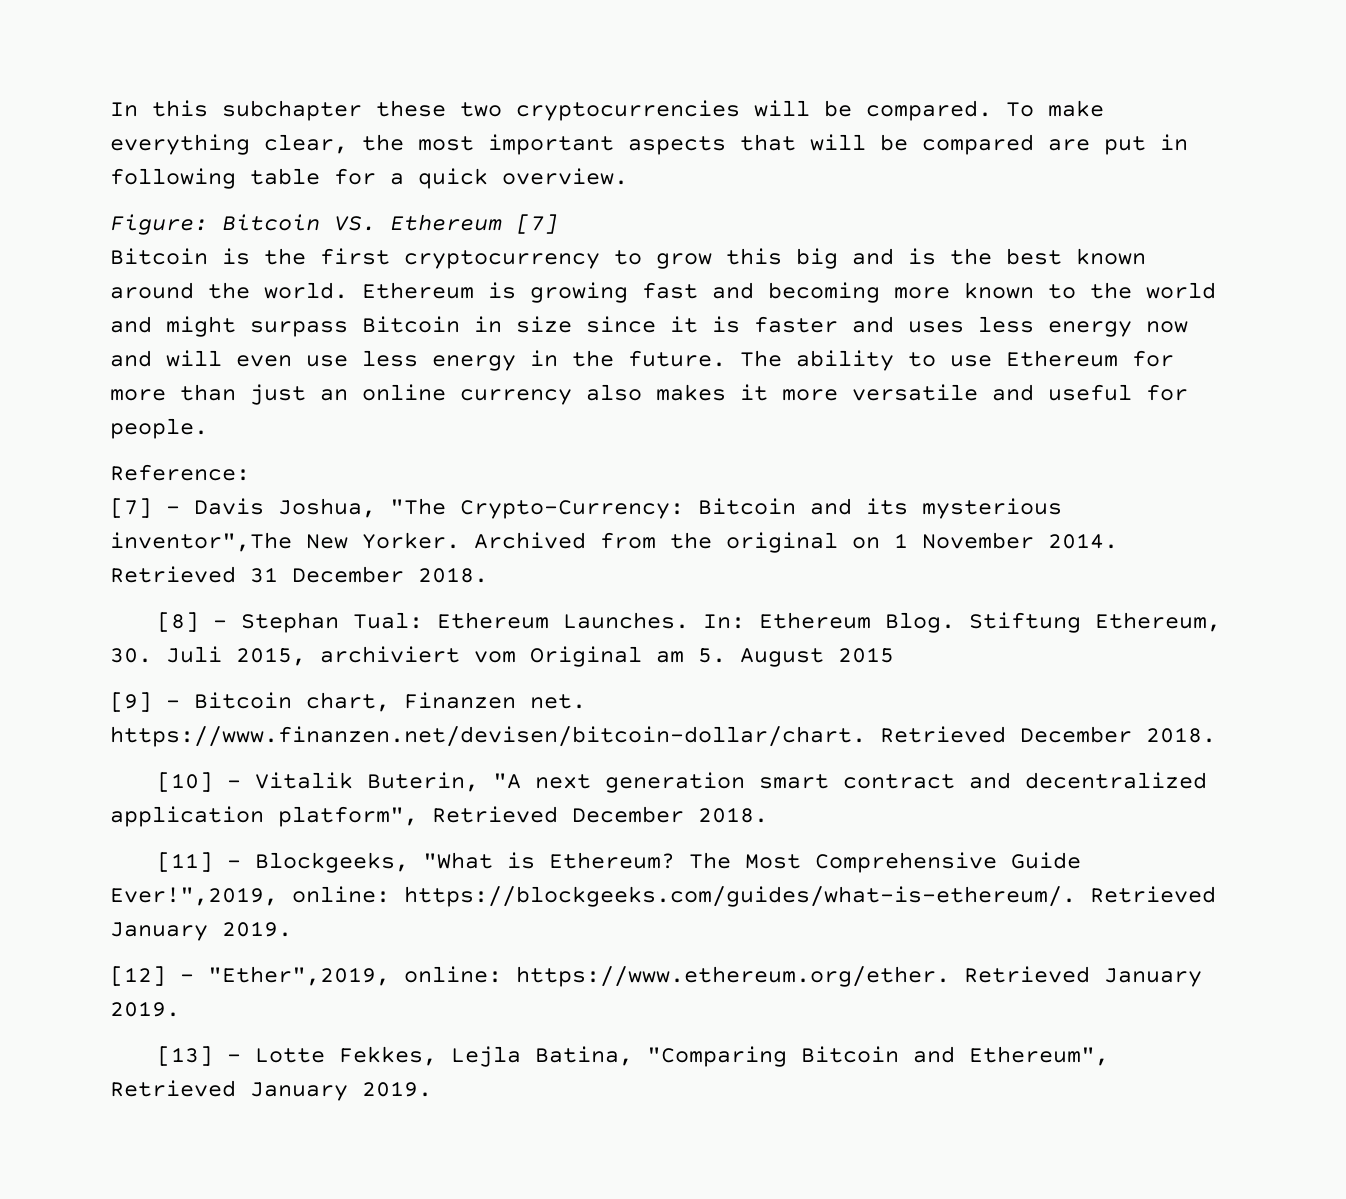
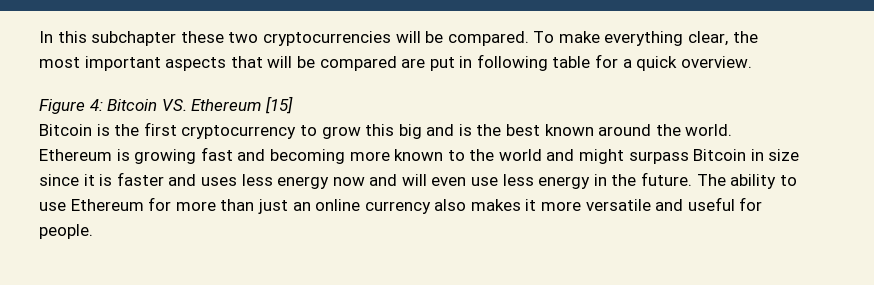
[110,214,208,235] Figure: -> [39,99,103,114] Figure 4:
[516,214,558,234] [7] -> [264,96,293,114] [15]
[110,464,250,481] [110,498,1062,519] [110,532,1118,553] [110,566,488,583] [156,612,1221,633] [110,646,894,667] [110,692,586,712] [110,726,1216,747] [156,772,1207,793] [110,806,768,827] [156,852,1081,873] [110,886,1216,907] [110,921,292,941] [110,966,1202,987] [110,1001,180,1017] [156,1046,1109,1067] [110,1080,432,1101] // Reference: // [7] - Davis Joshua, "The Crypto-Currency: Bitcoin and its mysterious inventor",The New Yorker. Archived from the original on 1 November 2014. Retrieved 31 December 2018. // [8] - Stephan Tual: Ethereum Launches. In: Ethereum Blog. Stiftung Ethereum, 30. Juli 2015, archiviert vom Original am 5. August 2015 // [9] - Bitcoin chart, Finanzen net. https://www.finanzen.net/devisen/bitcoin-dollar/chart. Retrieved December 2018. // [10] - Vitalik Buterin, "A next generation smart contract and decentralized application platform", Retrieved December 2018. // [11] - Blockgeeks, "What is Ethereum? The Most Comprehensive Guide Ever!",2019, online: https://blockgeeks.com/guides/what-is-ethereum/. Retrieved January 2019. // [12] - "Ether",2019, online: https://www.ethereum.org/ether. Retrieved January 2019. // [13] - Lotte Fekkes, Lejla Batina, "Comparing Bitcoin and Ethereum", Retrieved January 2019. -> (93, 231) none

